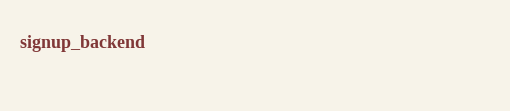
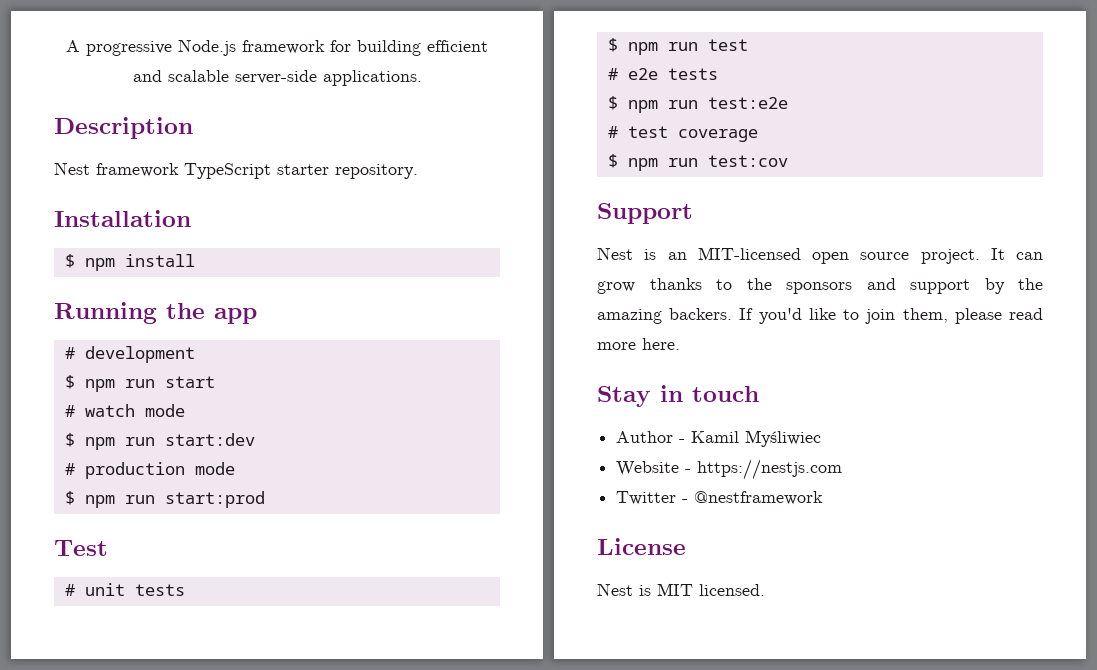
[20,35,145,52] signup_backend -> [66,39,488,56] [132,70,422,86] [54,117,193,139] [54,162,418,179] [54,210,191,227] [64,254,195,271] [54,302,257,324] [64,346,195,363] [64,375,215,392] [64,404,185,417] [64,433,255,450] [64,462,235,479] [64,491,265,508] [54,540,108,556] [64,583,185,596] [607,38,748,55] [607,68,718,80] [607,96,788,113] [607,126,758,142] [607,154,788,171] [597,203,693,224] [597,247,1043,264] [597,278,1043,294] [597,308,1043,324] [597,338,680,350] [597,385,759,407] [616,430,822,447] [616,459,843,480] [616,491,824,505] [597,538,686,555] [597,583,765,596] A progressive Node.js framework for building efficient and scalable server-side applications. // Description // Nest framework TypeScript starter repository. // Installation // $ npm install // Running the app // # development // $ npm run start // # watch mode // $ npm run start:dev // # production mode // $ npm run start:prod // Test // # unit tests // $ npm run test // # e2e tests // $ npm run test:e2e // # test coverage // $ npm run test:cov // Support // Nest is an MIT-licensed open source project. It can grow thanks to the sponsors and support by the amazing backers. If you'd like to join them, please read more here. // Stay in touch // Author - Kamil Myśliwiec // Website - https://nestjs.com // Twitter - @nestframework // License // Nest is MIT licensed.

